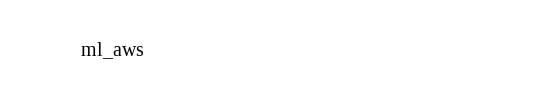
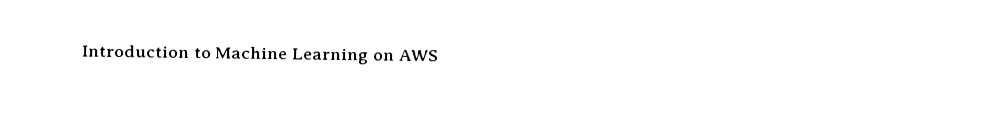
[81,42,144,59] ml_aws -> [82,44,439,65] Introduction to Machine Learning on AWS

